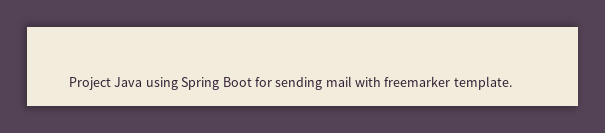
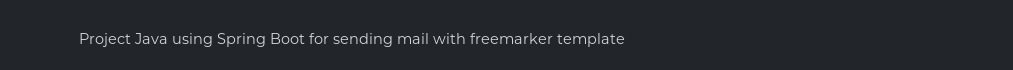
[453,76,512,90] template. -> [557,33,625,47] template

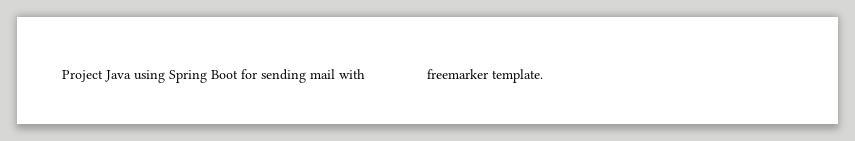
[557,33,625,47] template -> [492,69,543,83] template.

